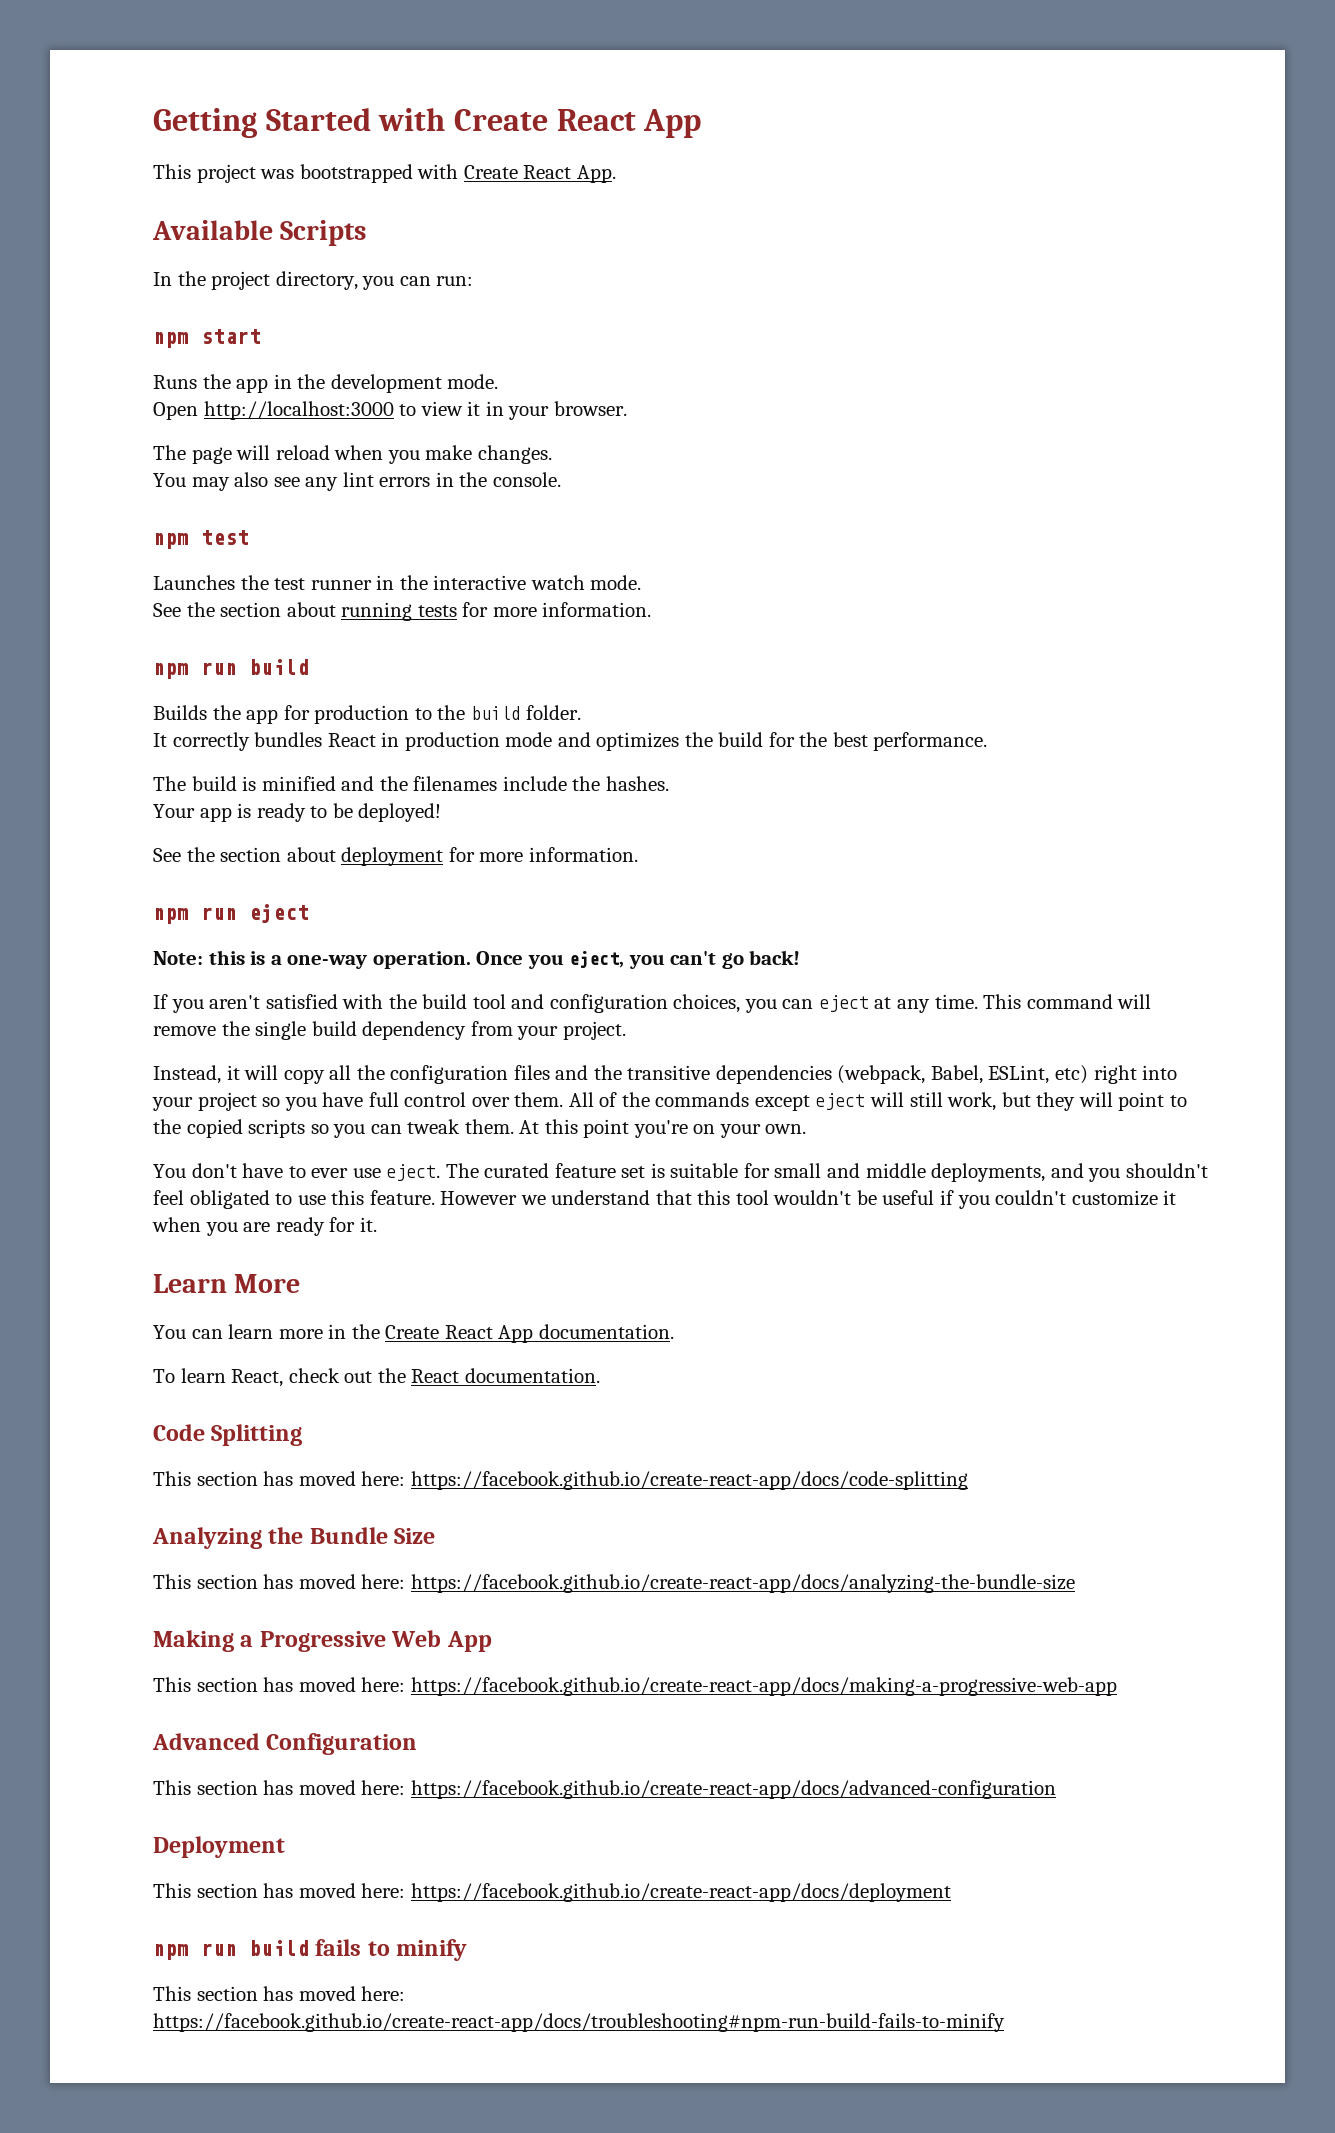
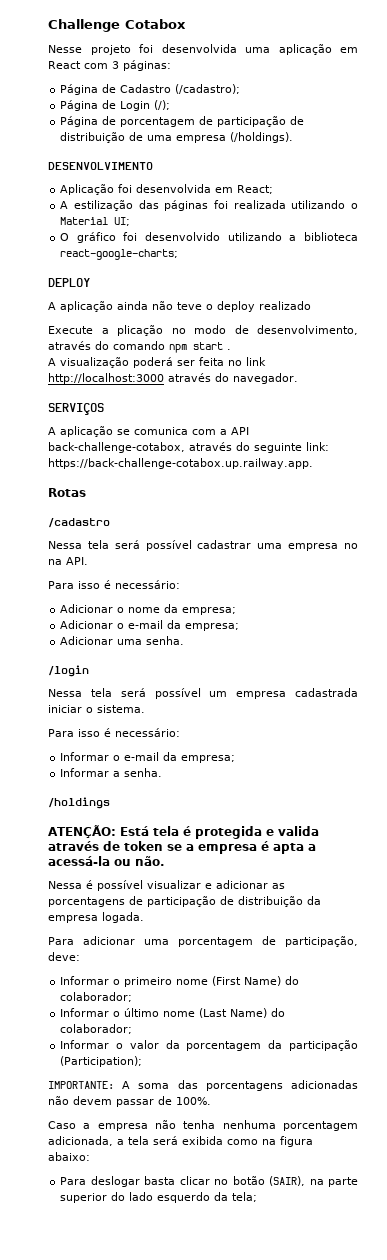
[153,108,702,138] [153,164,616,183] [152,220,367,246] [153,271,474,290] [153,329,261,348] [153,374,499,393] [153,401,627,420] [153,445,552,464] [153,472,561,491] [153,530,249,549] [153,575,642,590] [153,602,652,621] [153,659,309,679] [153,705,582,724] [153,732,988,751] [153,776,669,791] [153,803,442,822] [153,847,638,866] [153,904,309,924] [153,950,801,969] [153,994,1152,1013] [153,1021,626,1040] [153,1065,1178,1084] [152,1092,1187,1111] [153,1119,807,1138] [153,1163,1208,1182] [153,1190,1177,1209] [152,1217,377,1236] [153,1274,301,1293] [153,1324,674,1343] [153,1368,600,1387] [153,1424,303,1446] [153,1471,968,1490] [152,1527,436,1549] [153,1574,1075,1593] [153,1630,492,1652] [153,1677,1117,1696] [152,1733,418,1755] [153,1780,1056,1799] [153,1836,285,1858] [153,1883,951,1902] [153,1939,468,1961] [153,1986,406,2001] [153,2013,1005,2032] Getting Started with Create React App // This project was bootstrapped with Create React App. // Available Scripts // In the project directory, you can run: // npm start // Runs the app in the development mode. // Open http://localhost:3000 to view it in your browser. // The page will reload when you make changes. // You may also see any lint errors in the console. // npm test // Launches the test runner in the interactive watch mode. // See the section about running tests for more information. // npm run build // Builds the app for production to the build folder. // It correctly bundles React in production mode and optimizes the build for the best performance. // The build is minified and the filenames include the hashes. // Your app is ready to be deployed! // See the section about deployment for more information. // npm run eject // Note: this is a one-way operation. Once you eject, you can't go back! // If you aren't satisfied with the build tool and configuration choices, you can eject at any time. This command will remove the single build dependency from your project. // Instead, it will copy all the configuration files and the transitive dependencies (webpack, Babel, ESLint, etc) right into your project so you have full control over them. All of the commands except eject will still work, but they will point to the copied scripts so you can tweak them. At this point you're on your own. // You don't have to ever use eject. The curated feature set is suitable for small and middle deployments, and you shouldn't feel obligated to use this feature. However we understand that this tool wouldn't be useful if you couldn't customize it when you are ready for it. // Learn More // You can learn more in the Create React App documentation. // To learn React, check out the React documentation. // Code Splitting // This section has moved here: https://facebook.github.io/create-react-app/docs/code-splitting // Analyzing the Bundle Size // This section has moved here: https://facebook.github.io/create-react-app/docs/analyzing-the-bundle-size // Making a Progressive Web App // This section has moved here: https://facebook.github.io/create-react-app/docs/making-a-progressive-web-app // Advanced Configuration // This section has moved here: https://facebook.github.io/create-react-app/docs/advanced-configuration // Deployment // This section has moved here: https://facebook.github.io/create-react-app/docs/deployment // npm run build fails to minify // This section has moved here: https://facebook.github.io/create-react-app/docs/troubleshooting#npm-run-build-fails-to-minify -> [48,19,186,32] [48,44,358,55] [48,60,171,71] [60,84,241,95] [60,100,171,111] [60,116,305,127] [60,132,294,143] [48,162,153,170] [60,184,274,195] [60,200,358,211] [60,217,131,226] [60,232,358,243] [60,249,179,260] [48,278,90,287] [48,301,311,312] [48,325,358,336] [48,341,231,353] [48,357,266,368] [48,373,298,384] [48,403,104,415] [48,426,249,437] [48,442,329,453] [48,458,313,469] [48,488,86,497] [48,517,110,528] [48,540,358,551] [48,557,88,565] [48,580,180,589] [60,604,237,615] [60,620,240,631] [60,636,185,645] [48,665,89,677] [48,688,358,699] [48,705,145,713] [48,728,180,737] [60,752,236,763] [60,768,163,777] [48,797,110,809] [48,825,319,839] [48,841,316,854] [48,856,165,866] [48,880,285,891] [48,896,321,907] [48,912,144,923] [48,936,358,947] [48,952,80,961] [60,976,300,987] [60,992,133,1002] [60,1008,286,1018] [60,1024,133,1034] [60,1040,358,1051] [60,1056,143,1067] [48,1080,358,1091] [48,1096,211,1107] [48,1120,358,1131] [48,1136,313,1147] [48,1152,90,1161] [60,1176,359,1187] [60,1192,258,1203] Challenge Cotabox // Nesse projeto foi desenvolvida uma aplicação em React com 3 páginas: // Página de Cadastro (/cadastro); // Página de Login (/); // Página de porcentagem de participação de distribuição de uma empresa (/holdings). // DESENVOLVIMENTO // Aplicação foi desenvolvida em React; // A estilização das páginas foi realizada utilizando o Material UI; // O gráfico foi desenvolvido utilizando a biblioteca react-google-charts; // DEPLOY // A aplicação ainda não teve o deploy realizado // Execute a plicação no modo de desenvolvimento, através do comando npm start . // A visualização poderá ser feita no link http://localhost:3000 através do navegador. // SERVIÇOS // A aplicação se comunica com a API back-challenge-cotabox, através do seguinte link: https://back-challenge-cotabox.up.railway.app. // Rotas // /cadastro // Nessa tela será possível cadastrar uma empresa no na API. // Para isso é necessário: // Adicionar o nome da empresa; // Adicionar o e-mail da empresa; // Adicionar uma senha. // /login // Nessa tela será possível um empresa cadastrada iniciar o sistema. // Para isso é necessário: // Informar o e-mail da empresa; // Informar a senha. // /holdings // ATENÇÃO: Está tela é protegida e valida através de token se a empresa é apta a acessá-la ou não. // Nessa é possível visualizar e adicionar as porcentagens de participação de distribuição da empresa logada. // Para adicionar uma porcentagem de participação, deve: // Informar o primeiro nome (First Name) do colaborador; // Informar o último nome (Last Name) do colaborador; // Informar o valor da porcentagem da participação (Participation); // IMPORTANTE: A soma das porcentagens adicionadas não devem passar de 100%. // Caso a empresa não tenha nenhuma porcentagem adicionada, a tela será exibida como na figura abaixo: // Para deslogar basta clicar no botão (SAIR), na parte superior do lado esquerdo da tela;

